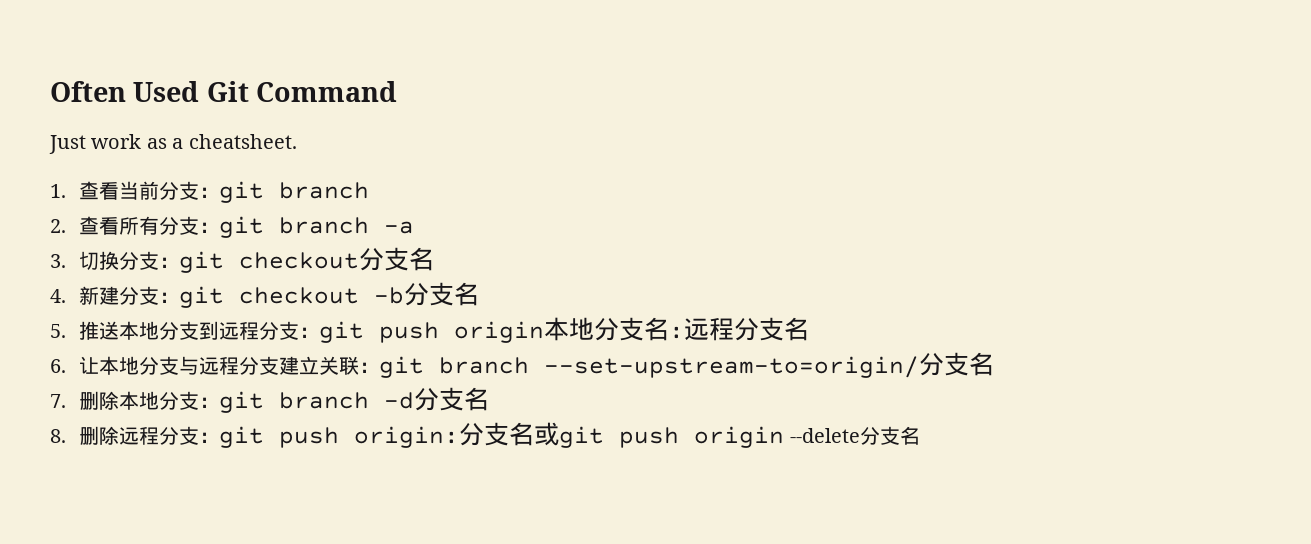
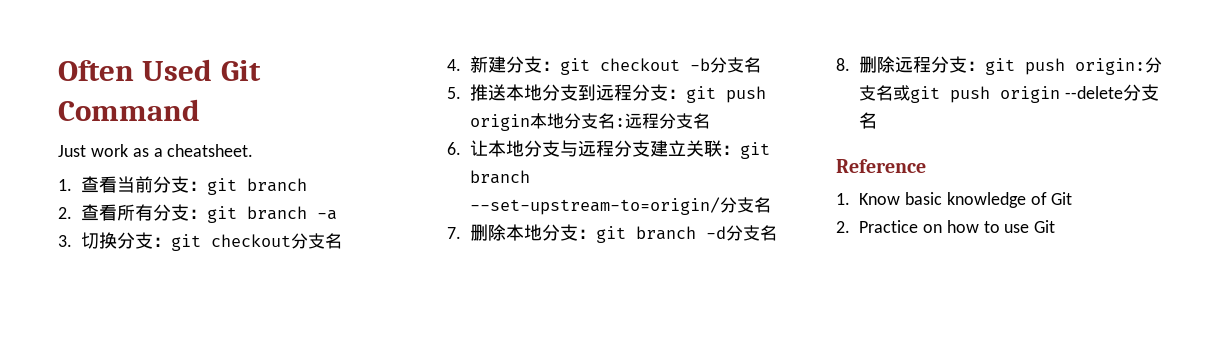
(920, 435) none -> [836,159,926,173] [836,192,1073,208] [836,220,1056,233] // Reference // 1. Know basic knowledge of Git // 2. Practice on how to use Git

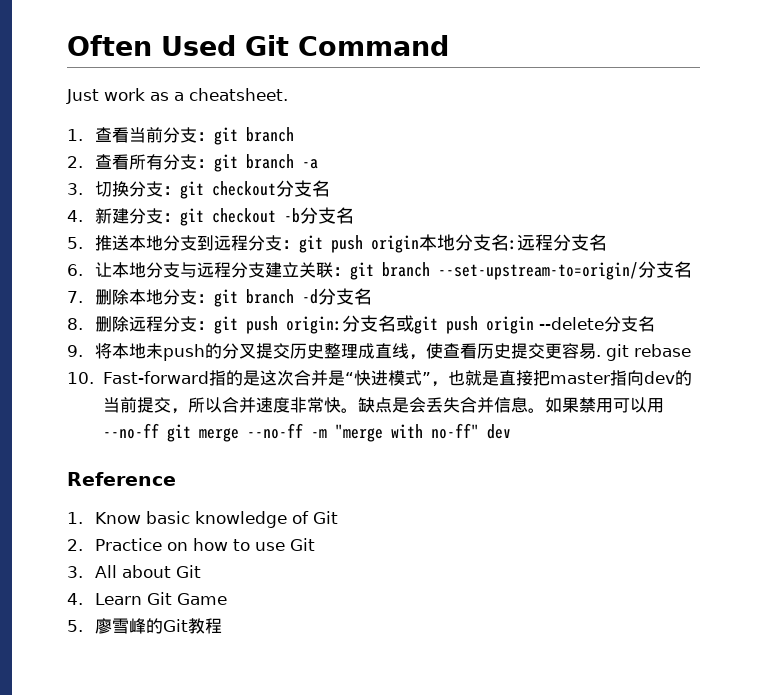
(877, 120) none -> [67,343,691,361] [67,370,693,387] [102,397,664,414] [102,423,511,442] // 9.将本地未push的分叉提交历史整理成直线，使查看历史提交更容易. git rebase // 10. Fast-forward指的是这次合并是“快进模式”，也就是直接把master指向dev的当前提交，所以合并速度非常快。缺点是会丢失合并信息。如果禁用可以用--no-ff git merge --no-ff -m "merge with no-ff" dev
(1056, 226) none -> [67,565,201,578] [67,592,227,605] [67,618,222,634] // 3. All about Git // 4. Learn Git Game // 5.廖雪峰的Git教程

